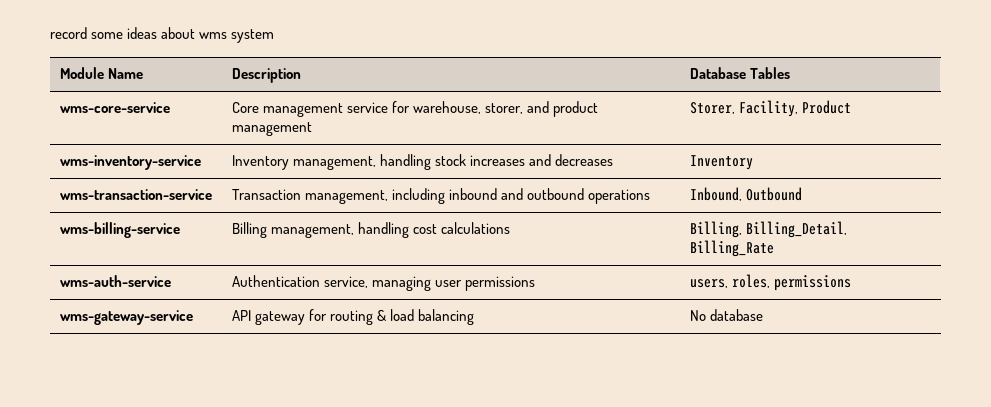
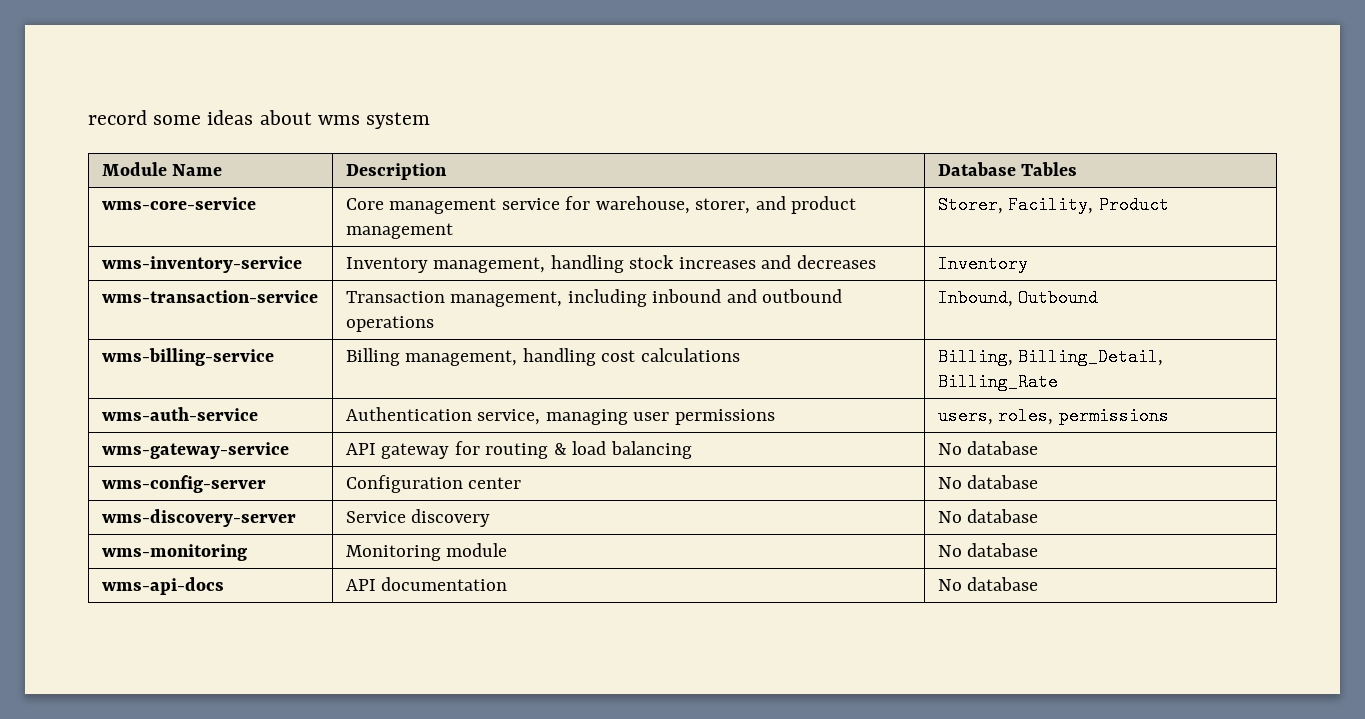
(763, 315) none -> [101,475,266,493] [345,475,522,493] [937,475,1039,489] [101,509,296,527] [345,509,491,527] [937,509,1039,523] [101,544,247,561] [345,543,508,561] [937,543,1039,557] [101,577,224,595] [345,577,508,591] [937,577,1039,591] // wms-config-server | Configuration center | No database // wms-discovery-server | Service discovery | No database // wms-monitoring | Monitoring module | No database // wms-api-docs | API documentation | No database

